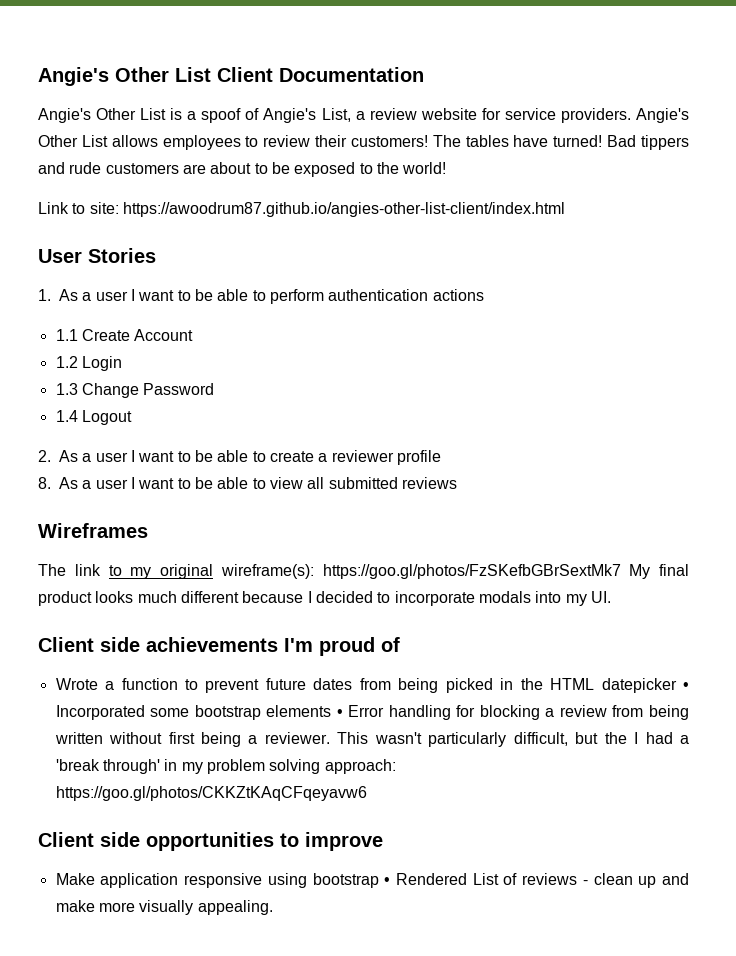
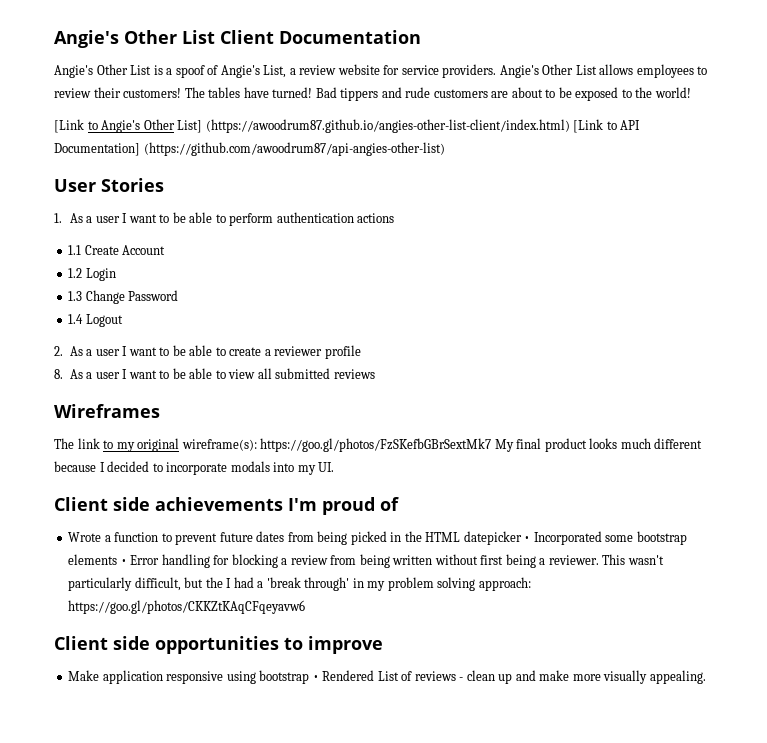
[38,202,565,217] Link to site: https://awoodrum87.github.io/angies-other-list-client/index.html -> [54,119,641,133] [54,142,445,156] [Link to Angie's Other List] (https://awoodrum87.github.io/angies-other-list-client/index.html) [Link to API Documentation] (https://github.com/awoodrum87/api-angies-other-list)

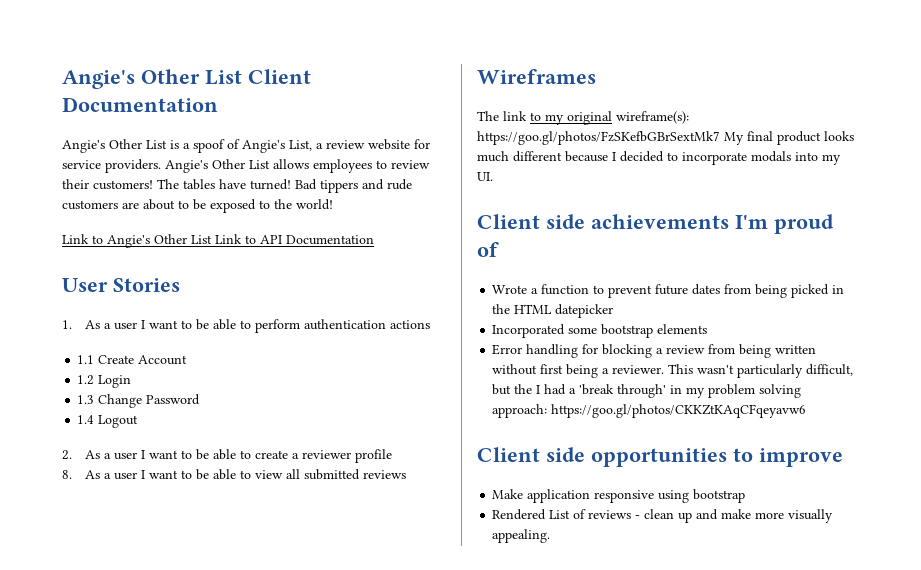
[54,119,84,133] [Link -> [62,234,89,244] Link
[177,119,641,133] [54,142,445,156] List] (https://awoodrum87.github.io/angies-other-list-client/index.html) [Link to API Documentation] (https://github.com/awoodrum87/api-angies-other-list) -> [191,234,374,245] List Link to API Documentation
[524,536,531,542] • -> (614, 311) //
[120,559,127,565] • -> (708, 329) //
[312,675,319,681] • -> (746, 496) //

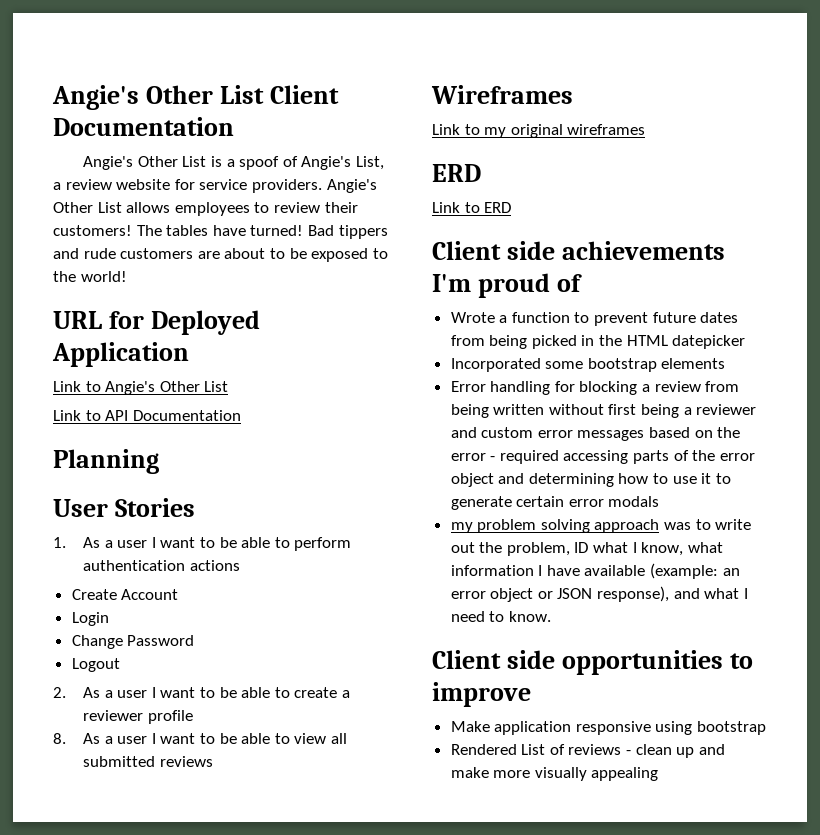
(333, 204) none -> [53,310,260,335] [52,342,189,367] // URL for Deployed Application
(212, 239) none -> (229, 386) //
(374, 240) none -> [53,449,159,474] // Planning
[77,355,95,364] 1.1 -> (240, 565) none
[77,375,95,385] 1.2 -> (179, 594) none
[77,395,95,404] 1.3 -> (109, 619) none
[77,415,95,424] 1.4 -> (195, 640) none
[477,111,527,121] The link -> [432,124,460,135] Link
[616,111,689,124] [477,131,854,145] [477,151,841,165] [477,172,493,181] wireframe(s): https://goo.gl/photos/FzSKefbGBrSextMk7 My final product looks much different because I decided to incorporate modals into my UI. -> [567,124,646,135] [432,164,481,182] [432,202,512,213] wireframes // ERD // Link to ERD
[612,364,854,378] [492,384,802,398] [492,404,807,418] reviewer. This wasn't particularly difficult, but the I had a 'break through' in my problem solving approach: https://goo.gl/photos/CKKZtKAqCFqeyavw6 -> [696,404,757,415] [450,427,741,441] [450,450,755,464] [450,473,731,487] [450,496,660,510] [450,519,752,533] [450,542,723,556] [450,563,740,579] [450,586,748,602] [450,611,551,622] reviewer and custom error messages based on the error - required accessing parts of the error object and determining how to use it to generate certain error modals // my problem solving approach was to write out the problem, ID what I know, what information I have available (example: an error object or JSON response), and what I need to know.
[492,529,551,543] appealing. -> [591,767,659,781] appealing

